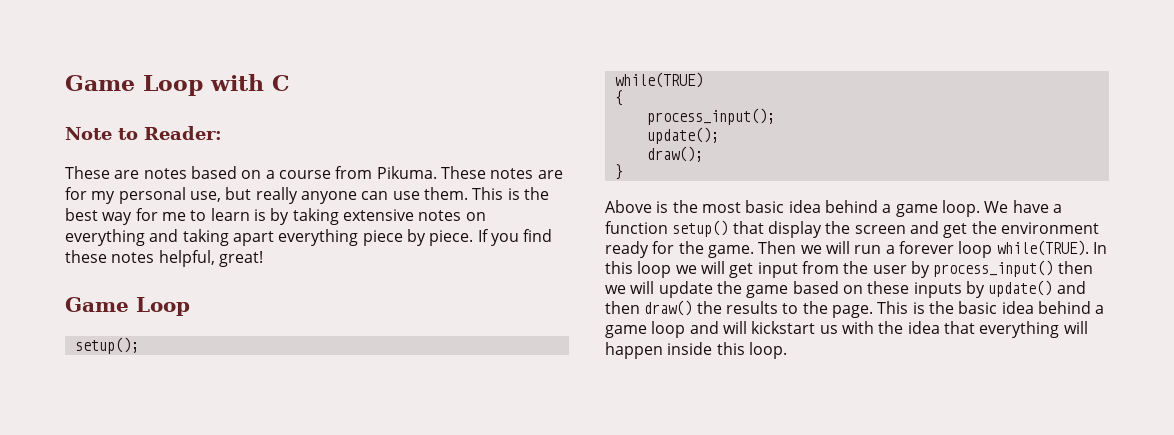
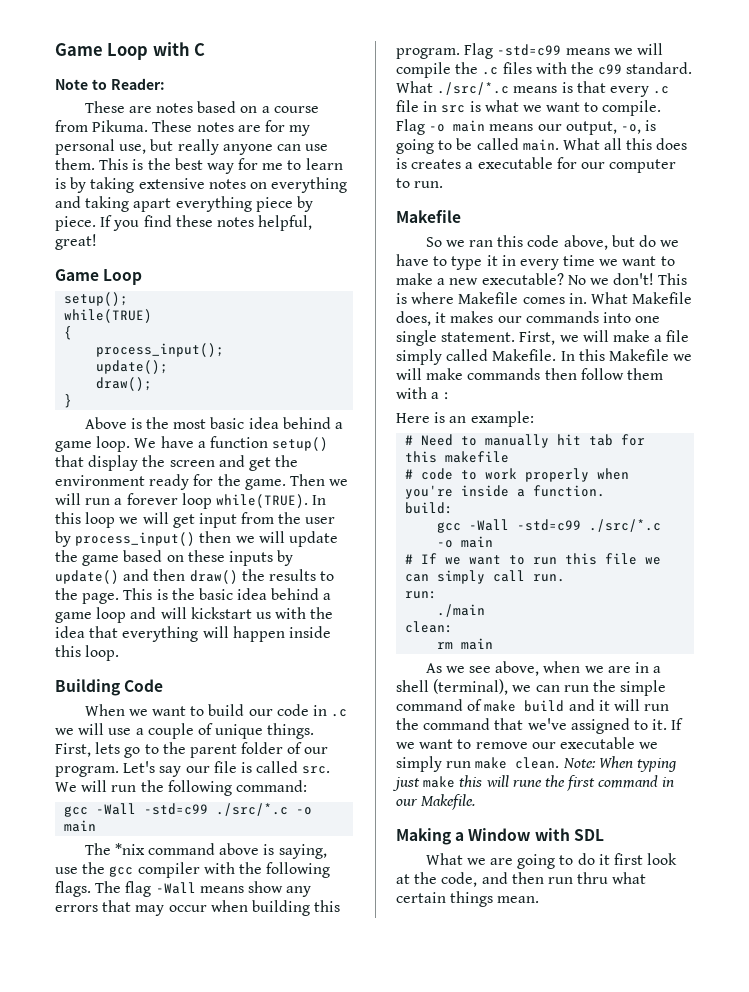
(787, 350) none -> [55,679,164,696] [84,704,348,717] [55,723,315,739] [55,742,329,758] [55,761,331,777] [55,780,307,796] [64,803,313,817] [64,820,97,832] [84,843,327,859] [55,862,331,878] [55,881,312,897] [55,900,341,916] [396,43,663,59] [396,62,693,78] [396,81,670,97] [396,100,662,116] [396,119,657,135] [396,138,688,154] [396,157,677,173] [396,178,444,188] [396,210,461,223] [425,235,680,250] [396,254,675,270] [396,273,688,285] [396,292,693,304] [396,311,661,326] [396,330,690,346] [396,349,693,365] [396,368,663,380] [396,387,452,400] [396,411,534,427] [405,434,646,448] [405,451,510,463] [405,468,630,482] [405,485,606,499] [405,502,454,514] [437,519,662,533] [437,536,494,548] [405,553,662,565] [405,570,566,584] [405,591,438,599] [437,604,486,617] [405,621,454,633] [437,638,494,650] [425,661,662,676] [396,679,667,696] [396,699,670,712] [396,718,684,734] [396,737,659,749] [396,756,677,772] [392,775,675,791] [396,794,476,810] [396,828,604,845] [425,853,678,869] [396,872,647,887] [396,891,540,907] // Building Code // When we want to build our code in .c we will use a couple of unique things. First, lets go to the parent folder of our program. Let's say our file is called src. We will run the following command: // gcc -Wall -std=c99 ./src/*.c -o main // The *nix command above is saying, use the gcc compiler with the following flags. The flag -Wall means show any errors that may occur when building this program. Flag -std=c99 means we will compile the .c files with the c99 standard. What ./src/*.c means is that every .c file in src is what we want to compile. Flag -o main means our output, -o, is going to be called main. What all this does is creates a executable for our computer to run. // Makefile // So we ran this code above, but do we have to type it in every time we want to make a new executable? No we don't! This is where Makefile comes in. What Makefile does, it makes our commands into one single statement. First, we will make a file simply called Makefile. In this Makefile we will make commands then follow them with a : // Here is an example: // # Need to manually hit tab for this makefile // # code to work properly when you're inside a function. // build: // gcc -Wall -std=c99 ./src/*.c -o main // # If we want to run this file we can simply call run. // run: // ./main // clean: // rm main // As we see above, when we are in a shell (terminal), we can run the simple command of make build and it will run the command that we've assigned to it. If we want to remove our executable we simply run make clean. Note: When typing just make this will rune the first command in our Makefile. // Making a Window with SDL // What we are going to do it first look at the code, and then run thru what certain things mean.

